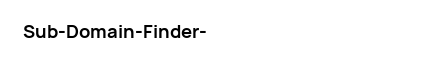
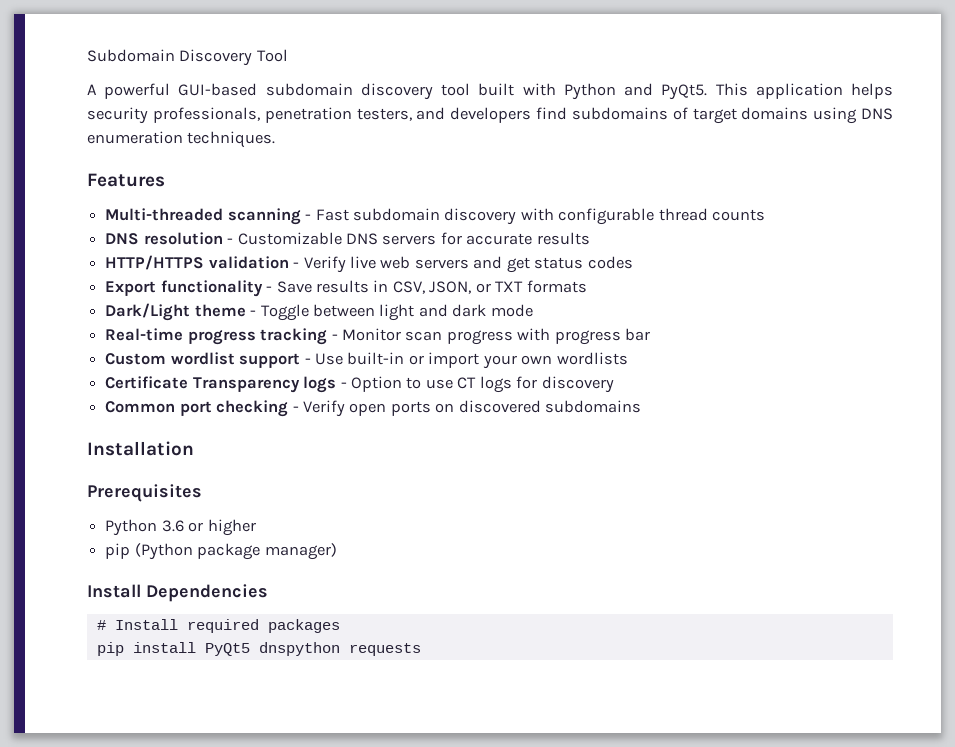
[23,25,207,38] Sub-Domain-Finder- -> [87,49,288,66] [87,83,894,100] [87,107,894,124] [87,131,276,148] [87,173,165,187] [105,208,766,225] [105,232,590,245] [105,255,633,273] [105,280,587,297] [105,303,533,321] [105,328,651,345] [105,352,628,369] [105,376,614,393] [105,400,642,417] [87,441,194,456] [87,484,202,502] [105,519,256,536] [105,543,337,560] [87,584,268,602] [96,619,340,633] [96,642,421,656] Subdomain Discovery Tool // A powerful GUI-based subdomain discovery tool built with Python and PyQt5. This application helps security professionals, penetration testers, and developers find subdomains of target domains using DNS enumeration techniques. // Features // Multi-threaded scanning - Fast subdomain discovery with configurable thread counts // DNS resolution - Customizable DNS servers for accurate results // HTTP/HTTPS validation - Verify live web servers and get status codes // Export functionality - Save results in CSV, JSON, or TXT formats // Dark/Light theme - Toggle between light and dark mode // Real-time progress tracking - Monitor scan progress with progress bar // Custom wordlist support - Use built-in or import your own wordlists // Certificate Transparency logs - Option to use CT logs for discovery // Common port checking - Verify open ports on discovered subdomains // Installation // Prerequisites // Python 3.6 or higher // pip (Python package manager) // Install Dependencies // # Install required packages // pip install PyQt5 dnspython requests

